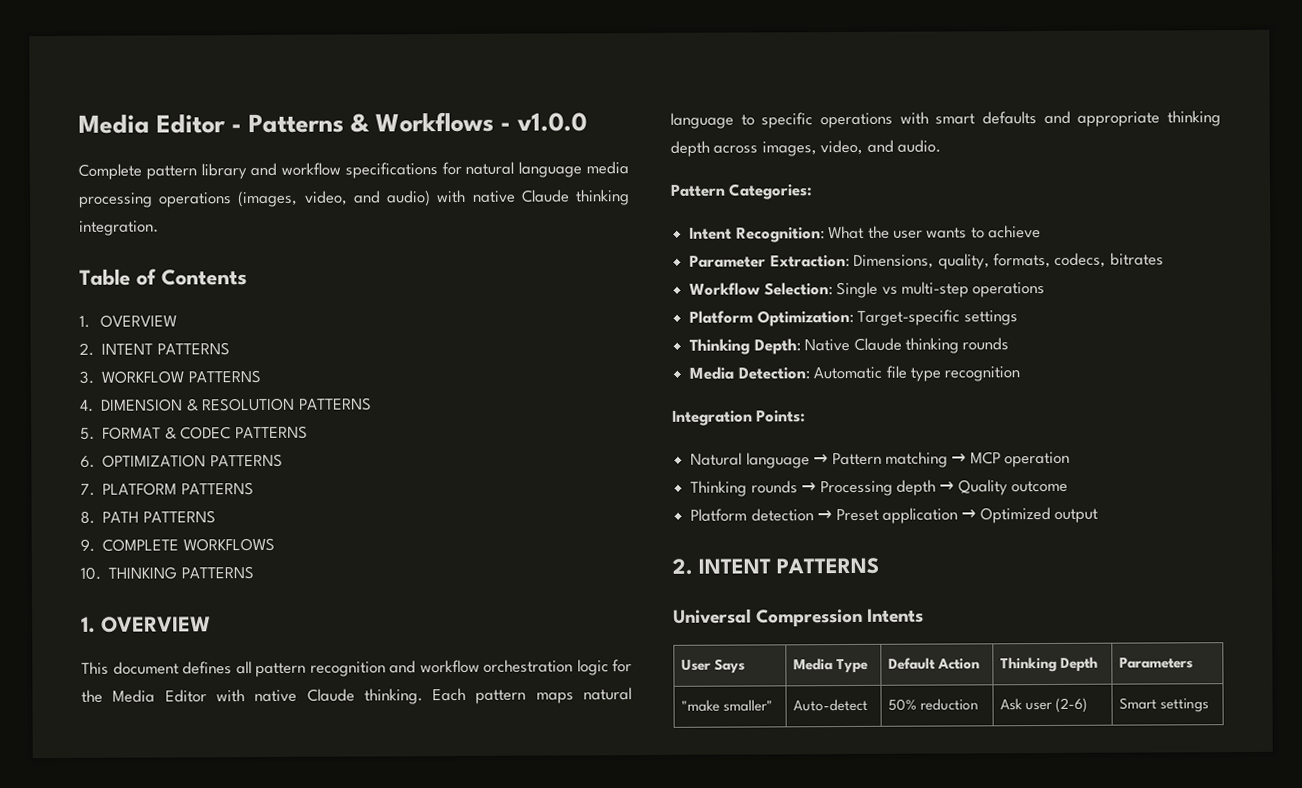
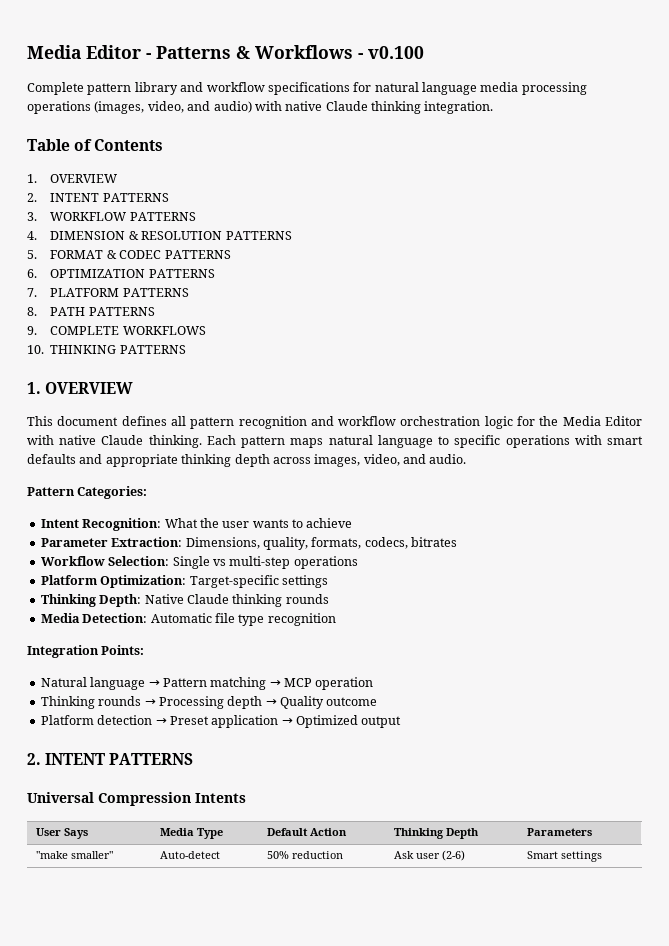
[517,112,588,132] v1.0.0 -> [368,46,424,59] v0.100

